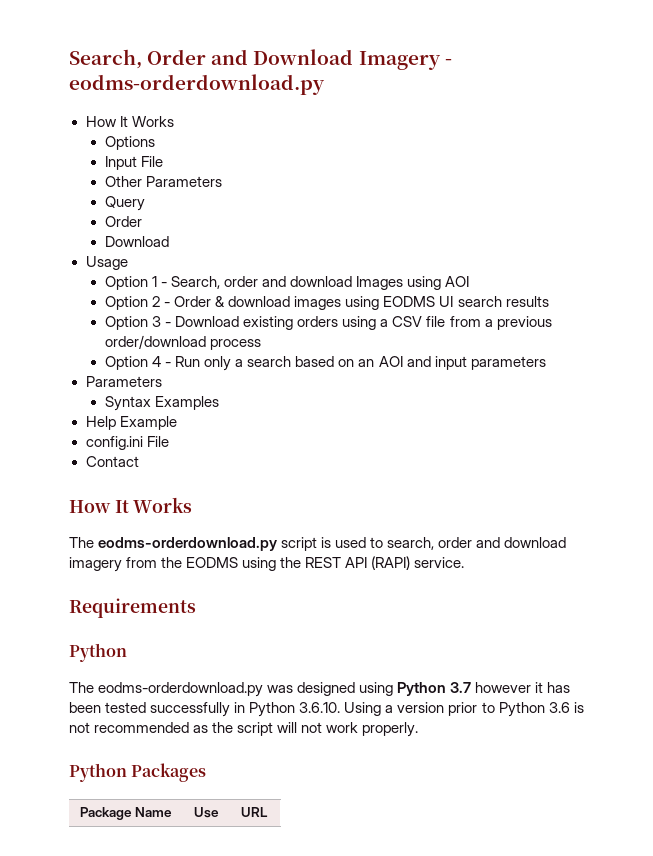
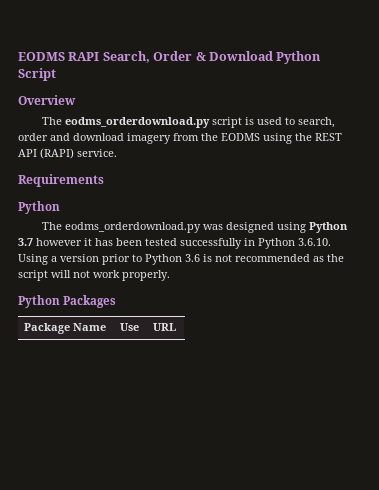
[69,49,452,70] [69,74,325,95] [85,116,174,127] [104,136,155,150] [104,156,164,170] [104,176,223,187] [104,196,145,211] [104,216,142,227] [104,236,169,247] [85,256,128,270] [104,276,470,290] [104,296,549,310] [104,316,552,330] [104,335,262,350] [104,356,546,371] [85,376,162,387] [104,396,220,411] [85,416,177,430] [85,436,169,450] [85,456,139,467] [69,497,193,513] [69,537,278,551] Search, Order and Download Imagery - eodms-orderdownload.py // How It Works // Options // Input File // Other Parameters // Query // Order // Download // Usage // Option 1 - Search, order and download Images using AOI // Option 2 - Order & download images using EODMS UI search results // Option 3 - Download existing orders using a CSV file from a previous order/download process // Option 4 - Run only a search based on an AOI and input parameters // Parameters // Syntax Examples // Help Example // config.ini File // Contact // How It Works // The eodms-orderdownload.py -> [18,51,322,64] [18,68,56,81] [18,95,76,105] [42,117,211,128] EODMS RAPI Search, Order & Download Python Script // Overview // The eodms_orderdownload.py
[98,682,264,697] eodms-orderdownload.py -> [65,222,202,233] eodms_orderdownload.py

